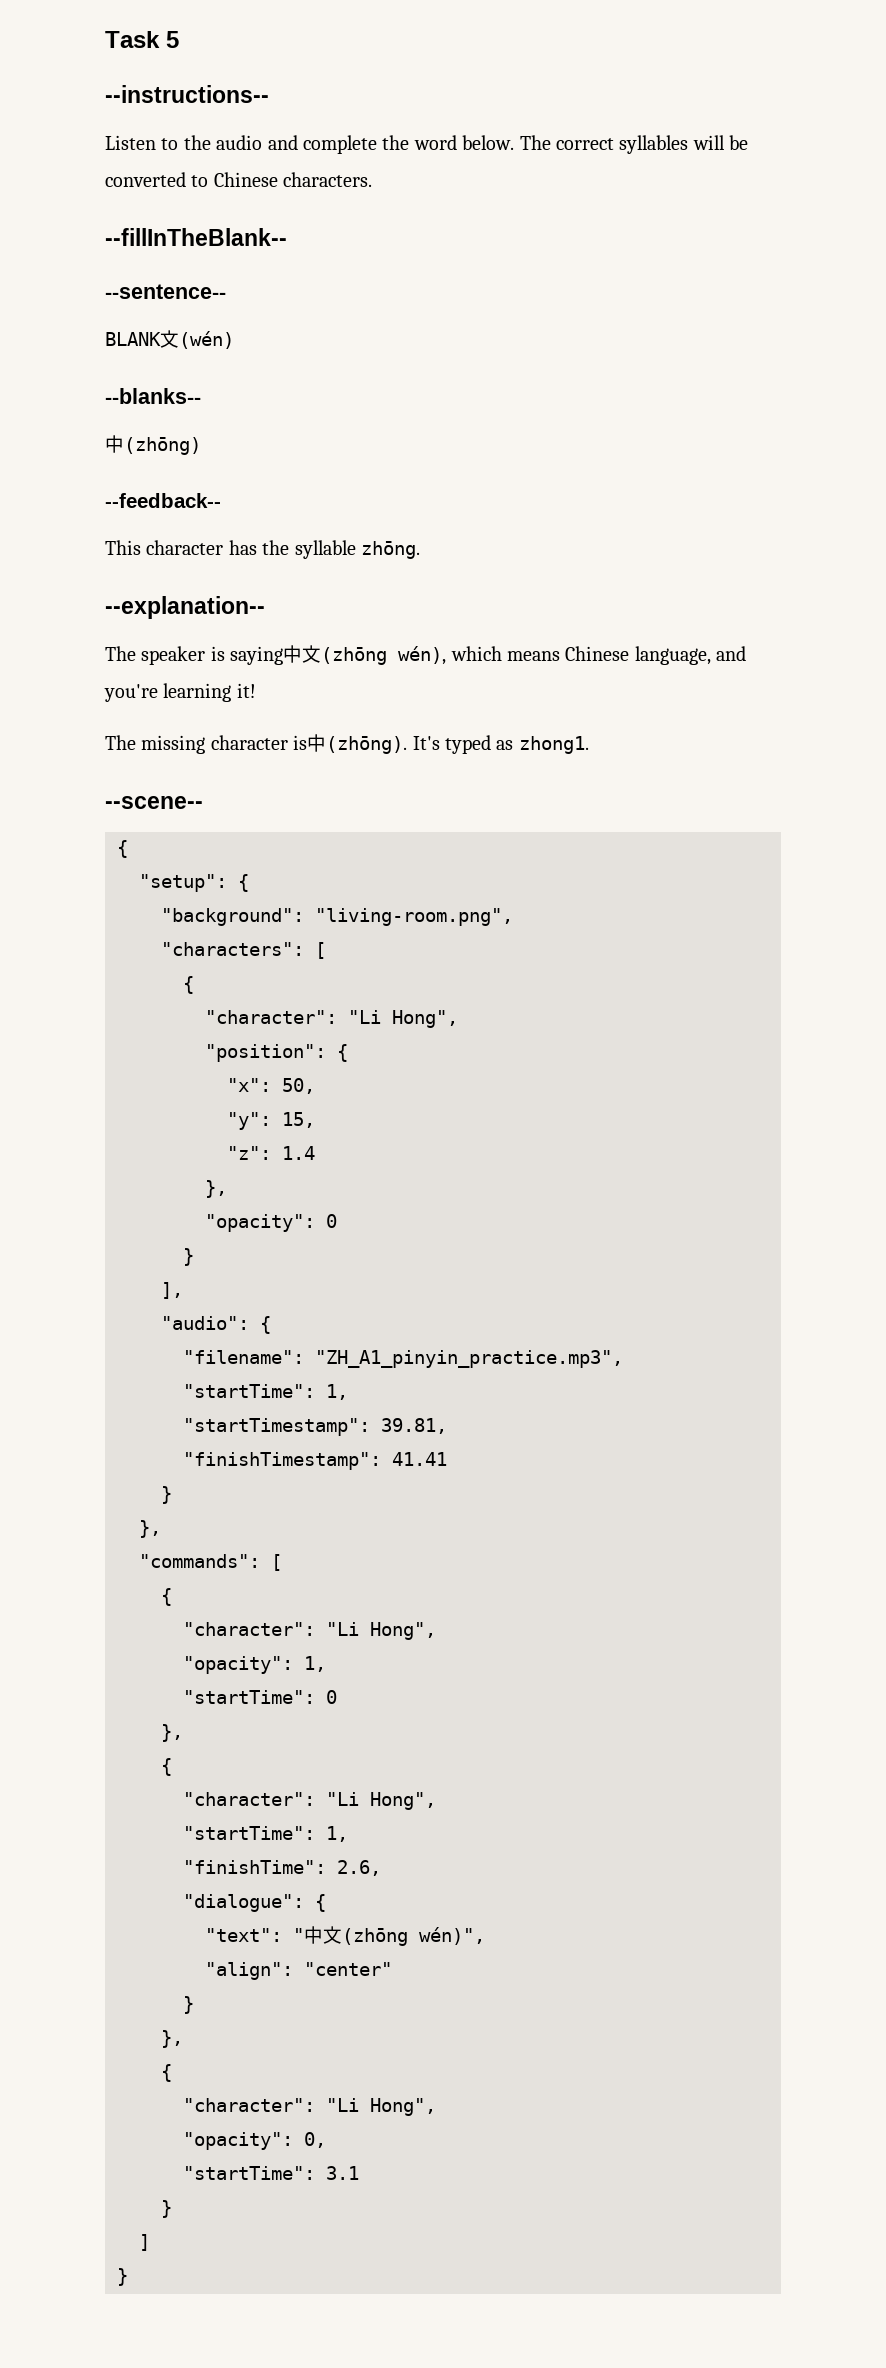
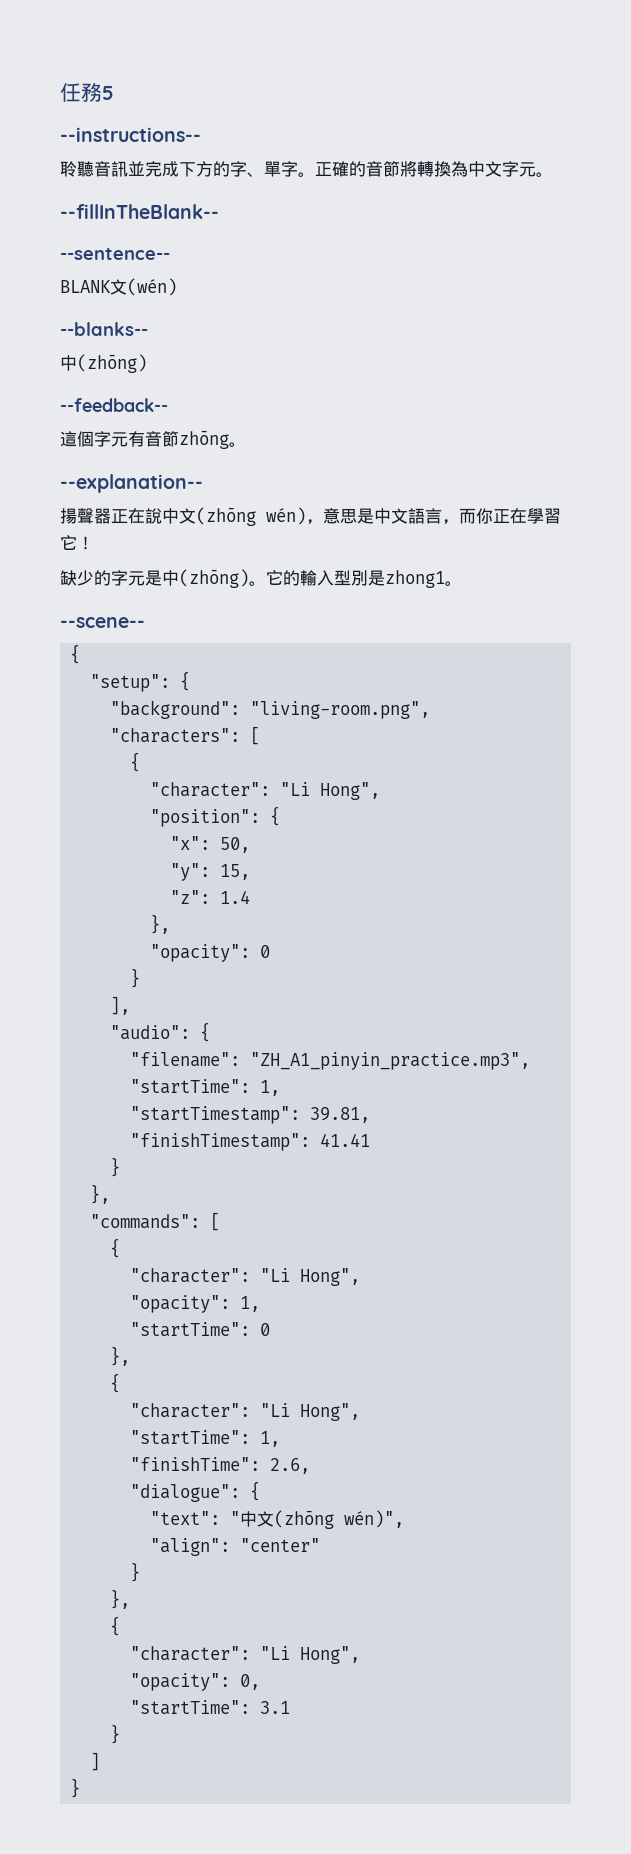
[105,31,160,48] Task -> [60,82,102,102] 任務
[105,135,749,154] [105,172,373,187] Listen to the audio and complete the word below. The correct syllables will be converted to Chinese characters. -> [60,161,553,177] 聆聽音訊並完成下方的字、單字。正確的音節將轉換為中文字元。
[105,540,420,559] [105,596,265,619] [105,645,747,665] [104,683,256,702] [105,734,589,754] This character has the syllable zhōng. // --explanation-- // The speaker is saying中文(zhōng wén), which means Chinese language, and you're learning it! // The missing character is中(zhōng). It's typed as zhong1. -> [60,430,246,449] [60,474,203,493] [60,507,561,526] [60,535,94,550] [60,569,462,588] 這個字元有音節zhōng。 // --explanation-- // 揚聲器正在說中文(zhōng wén)，意思是中文語言，而你正在學習它！ // 缺少的字元是中(zhōng)。它的輸入型別是zhong1。

